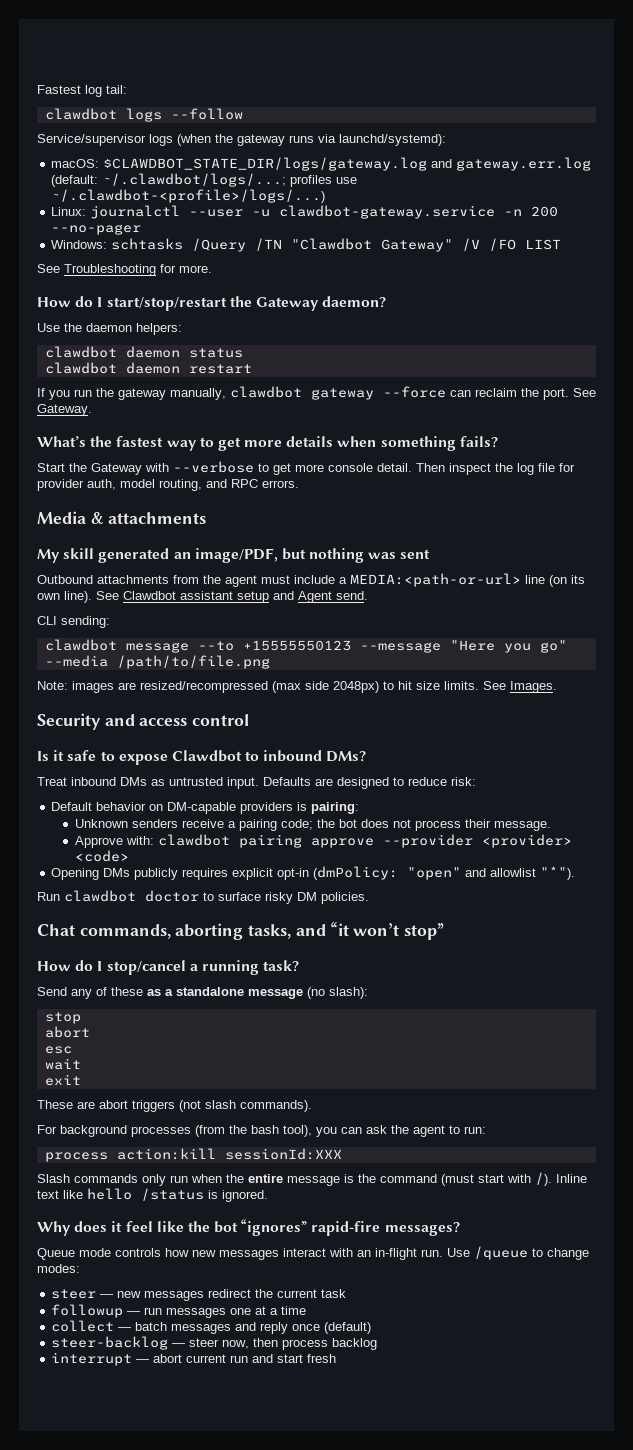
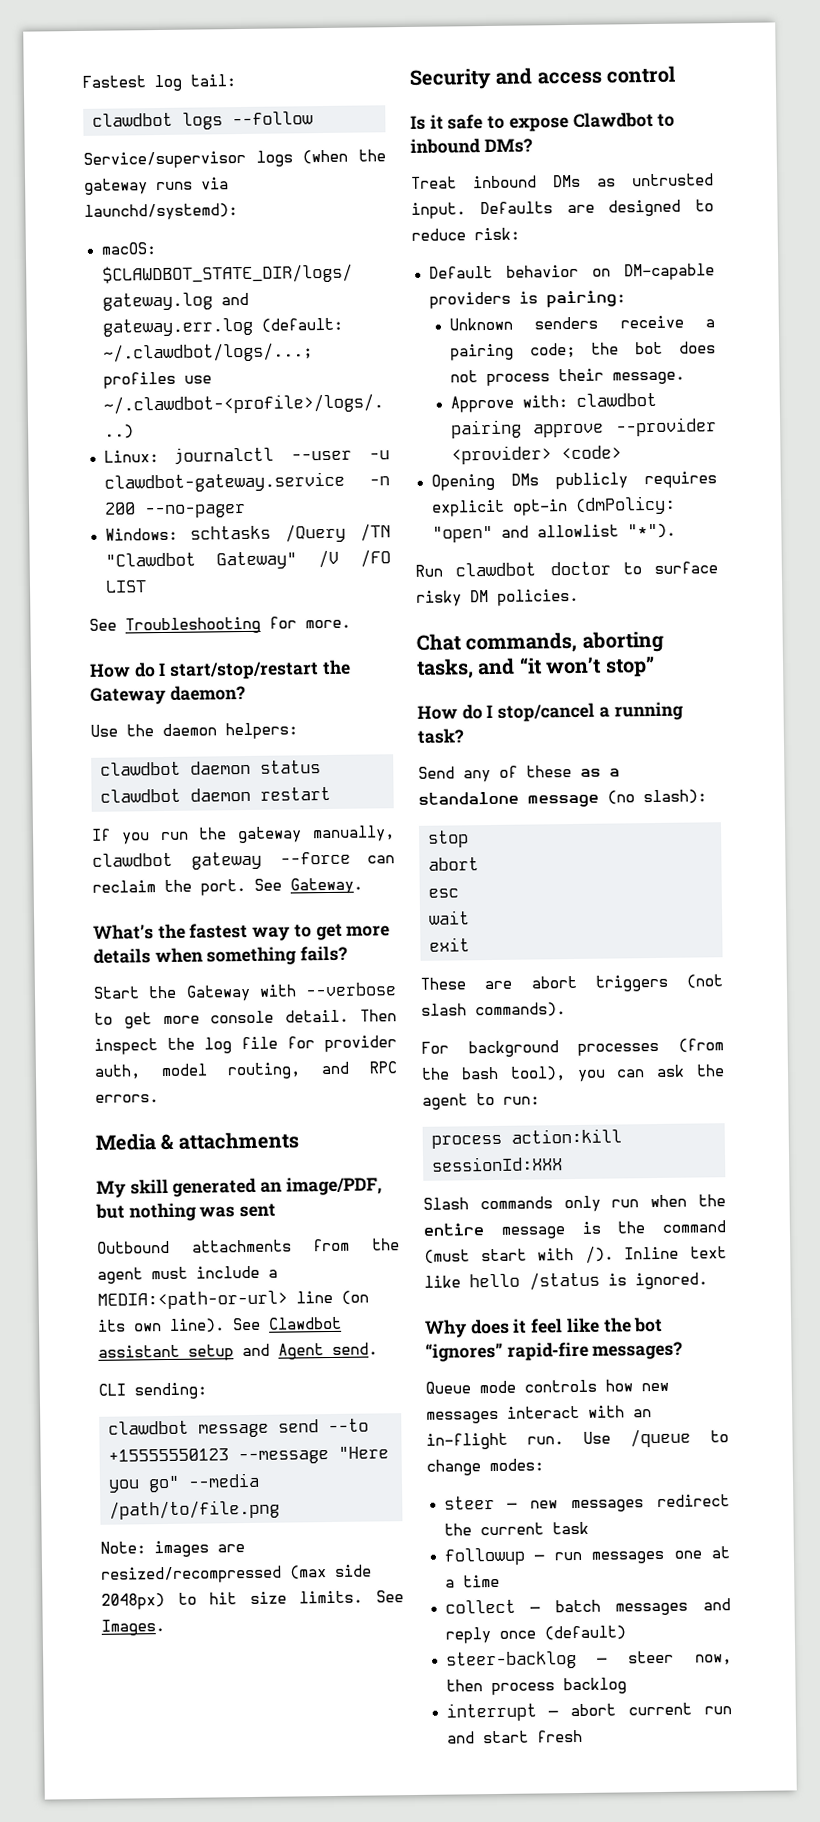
(189, 647) none -> [278,1419,319,1433] send

